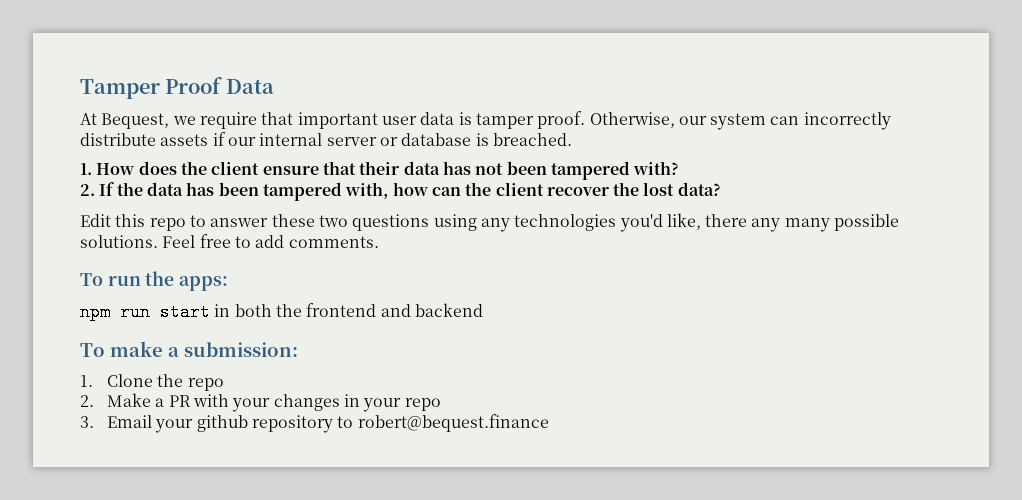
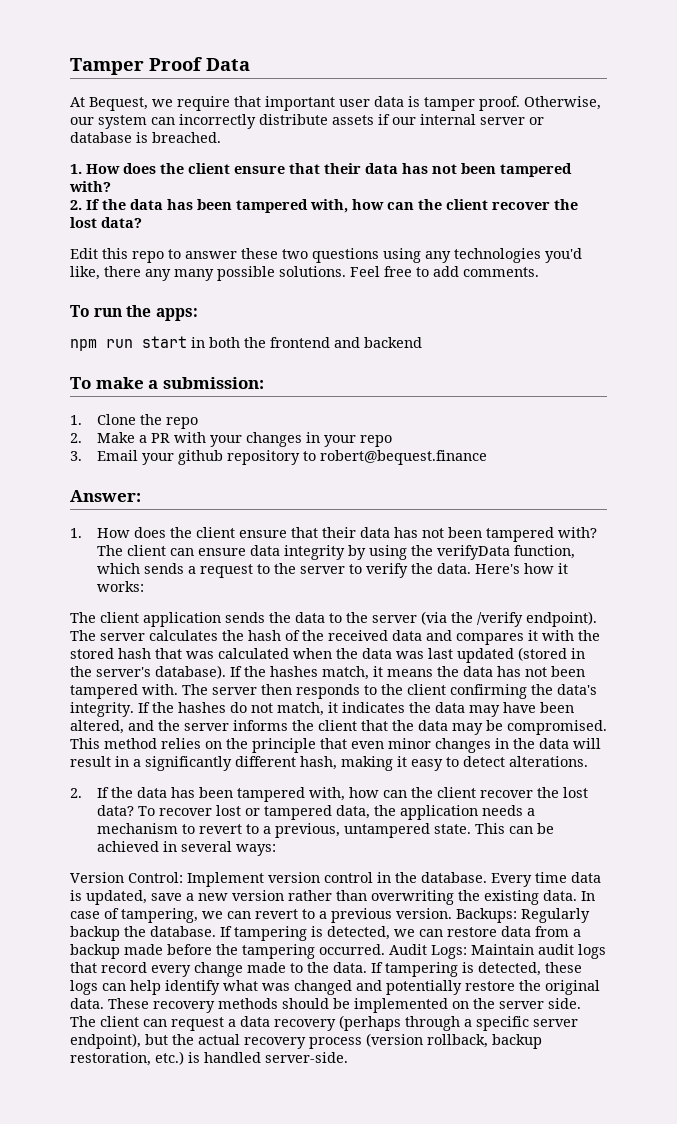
(549, 423) none -> [70,490,141,502] [70,527,598,542] [97,545,576,560] [97,563,569,578] [97,581,145,592] [70,611,597,627] [70,630,600,645] [70,647,585,663] [70,665,585,680] [70,684,597,699] [70,702,574,717] [70,720,607,735] [70,738,601,753] [70,756,588,771] [70,787,589,802] [97,805,536,820] [97,823,555,838] [97,841,277,856] [70,872,601,887] [70,890,595,905] [70,908,590,923] [70,926,581,941] [70,944,606,959] [70,962,582,977] [70,980,600,995] [70,998,581,1013] [70,1015,578,1031] [70,1033,542,1049] [70,1051,348,1066] // Answer: // 1. How does the client ensure that their data has not been tampered with? The client can ensure data integrity by using the verifyData function, which sends a request to the server to verify the data. Here's how it works: // The client application sends the data to the server (via the /verify endpoint). The server calculates the hash of the received data and compares it with the stored hash that was calculated when the data was last updated (stored in the server's database). If the hashes match, it means the data has not been tampered with. The server then responds to the client confirming the data's integrity. If the hashes do not match, it indicates the data may have been altered, and the server informs the client that the data may be compromised. This method relies on the principle that even minor changes in the data will result in a significantly different hash, making it easy to detect alterations. // 2. If the data has been tampered with, how can the client recover the lost data? To recover lost or tampered data, the application needs a mechanism to revert to a previous, untampered state. This can be achieved in several ways: // Version Control: Implement version control in the database. Every time data is updated, save a new version rather than overwriting the existing data. In case of tampering, we can revert to a previous version. Backups: Regularly backup the database. If tampering is detected, we can restore data from a backup made before the tampering occurred. Audit Logs: Maintain audit logs that record every change made to the data. If tampering is detected, these logs can help identify what was changed and potentially restore the original data. These recovery methods should be implemented on the server side. The client can request a data recovery (perhaps through a specific server endpoint), but the actual recovery process (version rollback, backup restoration, etc.) is handled server-side.

